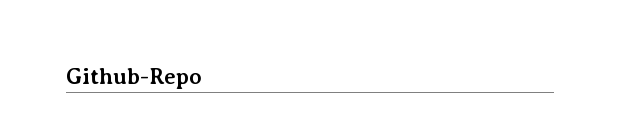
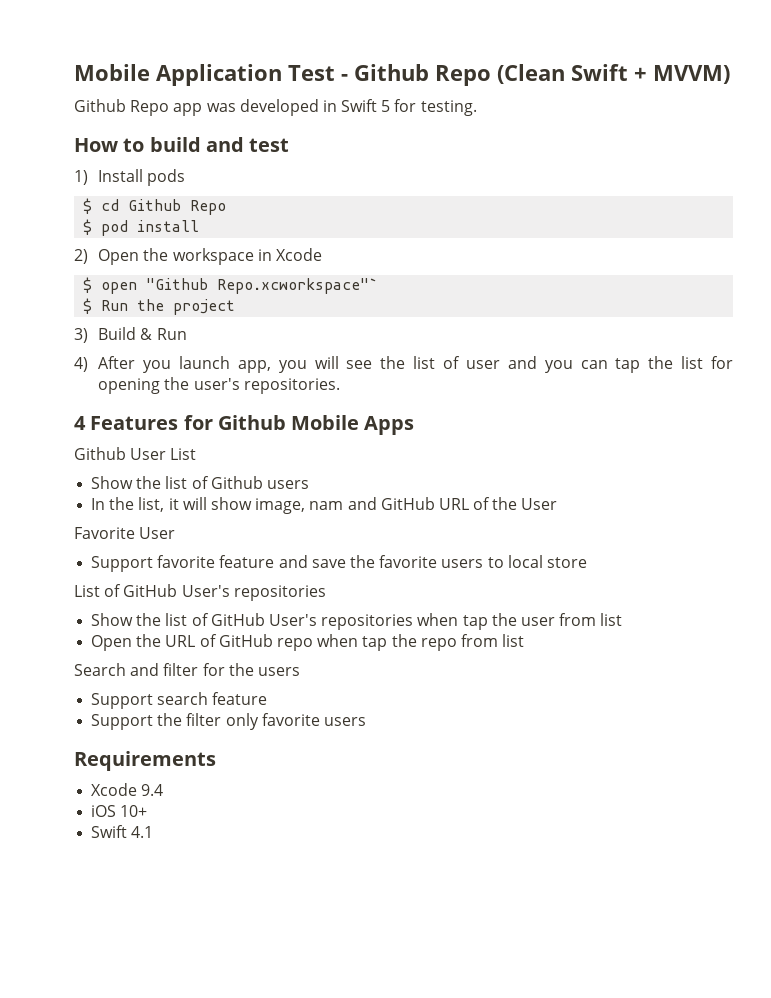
[66,68,202,89] Github-Repo -> [74,64,730,86] [74,99,477,116] [74,137,290,152] [74,169,186,186] [83,198,227,215] [83,219,200,236] [74,248,322,265] [83,277,379,294] [83,298,236,315] [74,327,187,343] [74,356,734,373] [98,377,340,394] [74,415,415,435] [74,447,197,460] [91,476,309,489] [91,497,558,514] [74,527,176,539] [91,555,587,572] [74,584,326,601] [91,613,623,630] [91,634,525,651] [74,663,300,676] [91,692,268,709] [91,713,366,730] [74,751,216,771] [91,783,164,796] [91,805,148,817] [91,825,154,838] Mobile Application Test - Github Repo (Clean Swift + MVVM) // Github Repo app was developed in Swift 5 for testing. // How to build and test // 1) Install pods // $ cd Github Repo // $ pod install // 2) Open the workspace in Xcode // $ open "Github Repo.xcworkspace"` // $ Run the project // 3) Build & Run // 4) After you launch app, you will see the list of user and you can tap the list for opening the user's repositories. // 4 Features for Github Mobile Apps // Github User List // Show the list of Github users // In the list, it will show image, nam and GitHub URL of the User // Favorite User // Support favorite feature and save the favorite users to local store // List of GitHub User's repositories // Show the list of GitHub User's repositories when tap the user from list // Open the URL of GitHub repo when tap the repo from list // Search and filter for the users // Support search feature // Support the filter only favorite users // Requirements // Xcode 9.4 // iOS 10+ // Swift 4.1

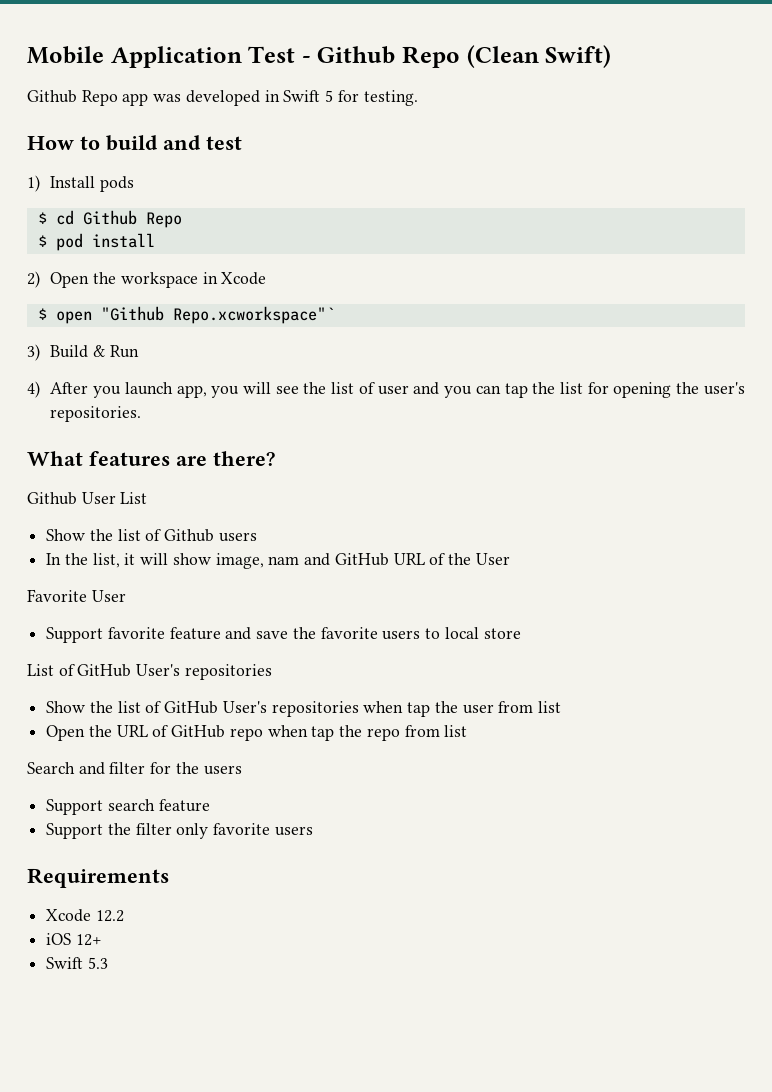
[570,64,730,84] Swift + MVVM) -> [545,45,612,68] Swift)
[83,298,236,315] // $ Run the project -> (335, 315) none
[74,415,415,435] 4 Features for Github Mobile Apps -> [27,451,275,466] What features are there?
[141,784,164,796] 9.4 -> [95,910,124,922] 12.2
[120,805,148,817] [91,825,154,838] 10+ // Swift 4.1 -> [75,934,102,946] [46,957,108,969] 12+ // Swift 5.3

